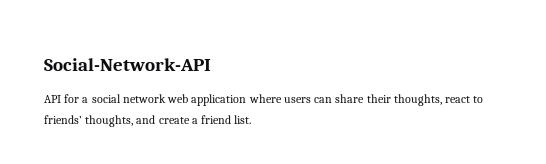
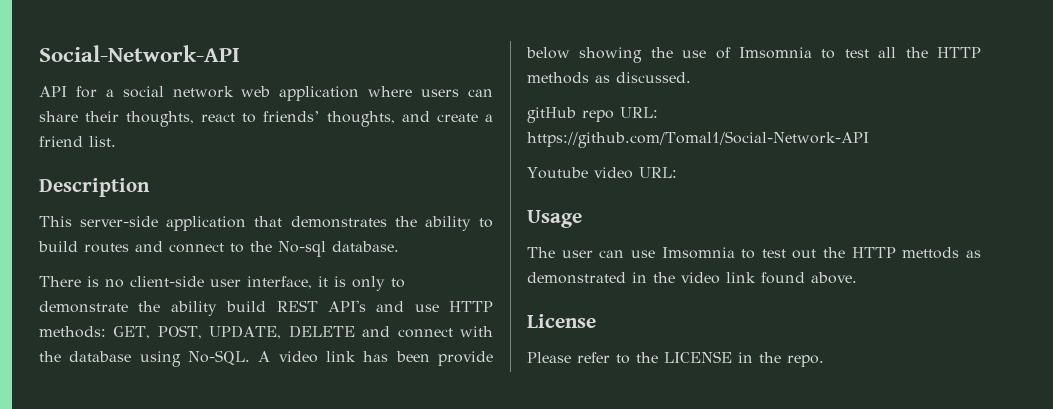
(252, 119) none -> [39,178,150,197] [39,216,494,231] [38,241,399,257] [39,276,405,291] [39,300,493,316] [39,325,493,339] [39,350,493,367] [526,47,981,63] [527,72,691,84] [527,107,658,123] [527,131,869,148] [527,167,677,179] [527,210,582,228] [527,247,981,259] [527,272,857,284] [527,314,596,328] [527,351,824,367] // Description // This server-side application that demonstrates the ability to build routes and connect to the No-sql database. // There is no client-side user interface, it is only to demonstrate the ability build REST API's and use HTTP methods: GET, POST, UPDATE, DELETE and connect with the database using No-SQL. A video link has been provide below showing the use of Imsomnia to test all the HTTP methods as discussed. // gitHub repo URL: https://github.com/Tomal1/Social-Network-API // Youtube video URL: // Usage // The user can use Imsomnia to test out the HTTP mettods as demonstrated in the video link found above. // License // Please refer to the LICENSE in the repo.

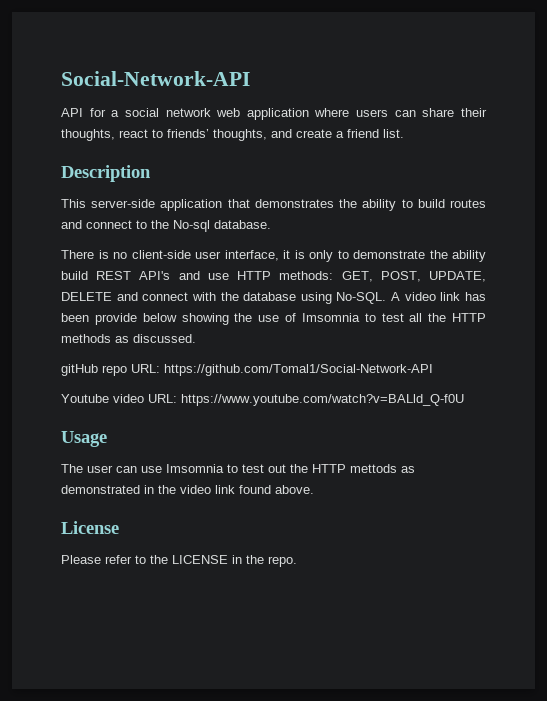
(677, 172) none -> [181,394,464,406] https://www.youtube.com/watch?v=BALld_Q-f0U

